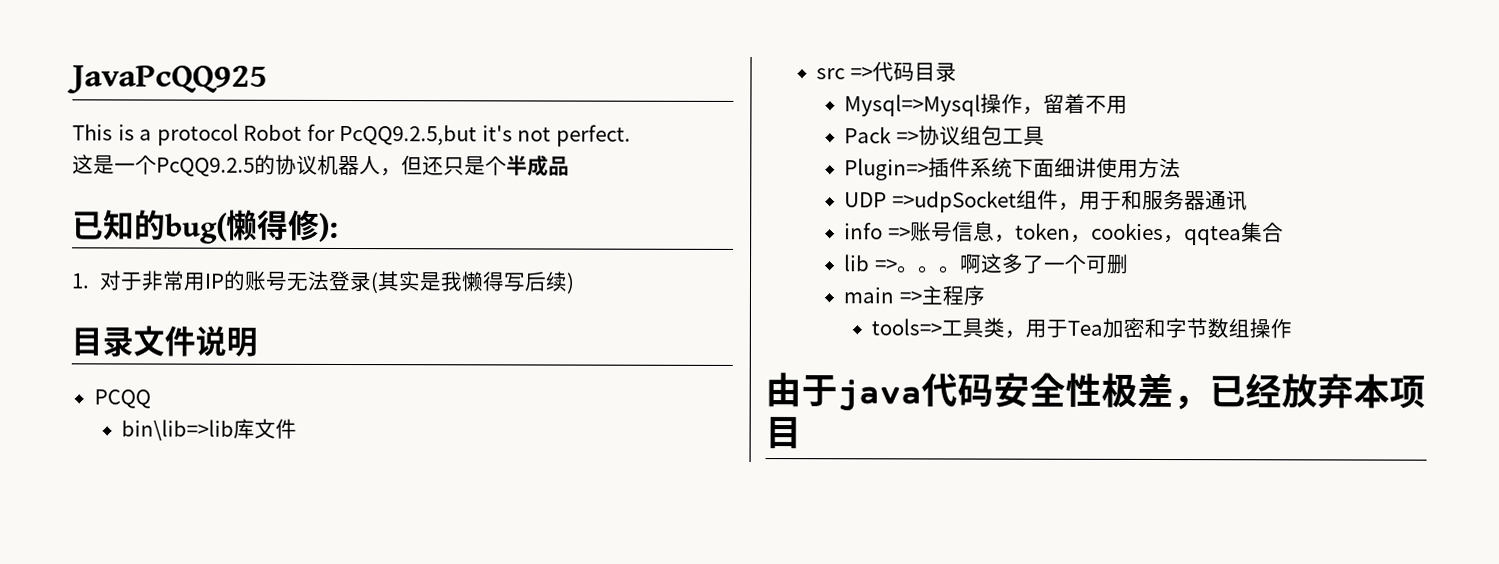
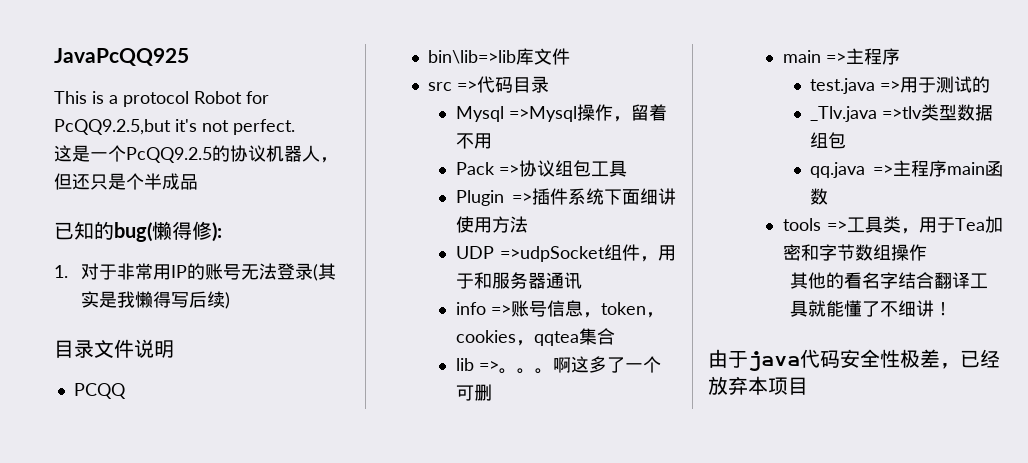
[844,94,982,117] Mysql=>Mysql -> [455,106,577,122] Mysql =>Mysql
[844,158,930,181] Plugin=> -> [455,190,532,206] Plugin =>
[870,318,942,336] tools=> -> [809,76,990,94] [809,104,993,122] [809,132,846,149] [809,160,1003,178] [809,188,828,205] [782,218,847,231] test.java =>用于测试的 // _Tlv.java =>tlv类型数据组包 // qq.java =>主程序main函数 // tools =>
(1292, 328) none -> [790,272,989,289] [790,300,953,317] // 其他的看名字结合翻译工具就能懂了不细讲！

